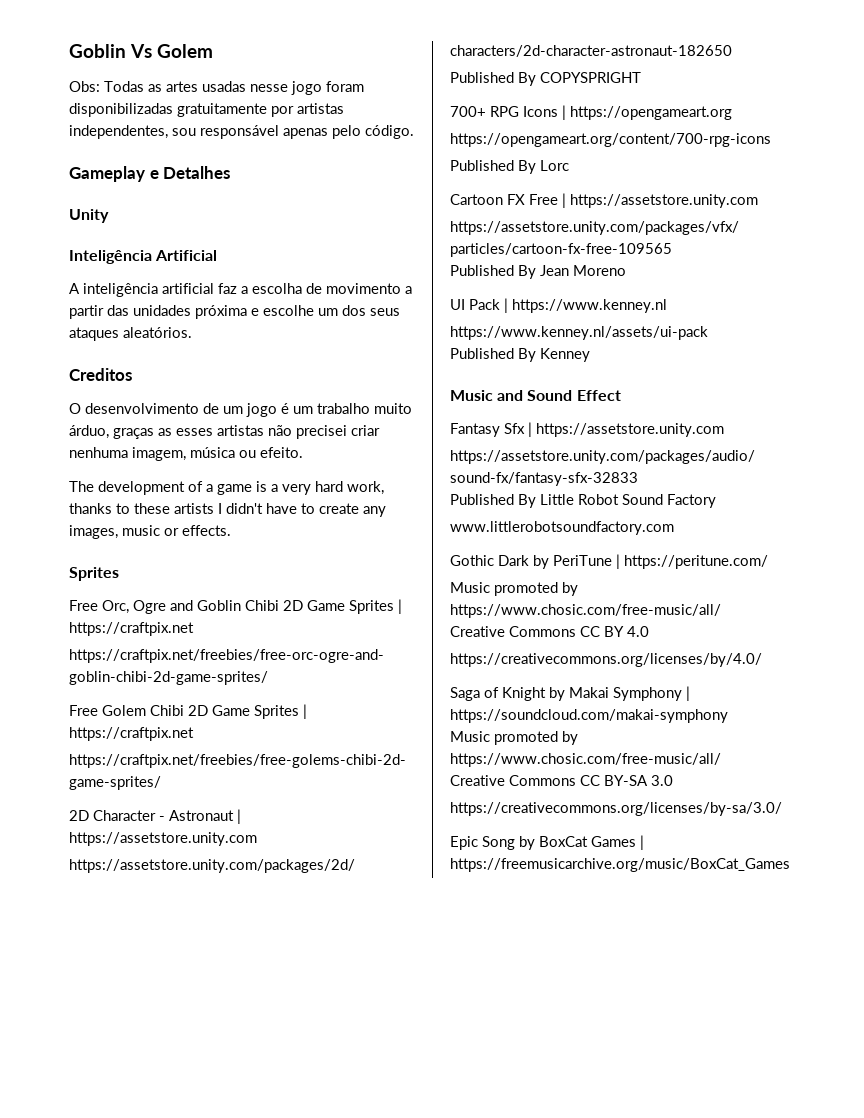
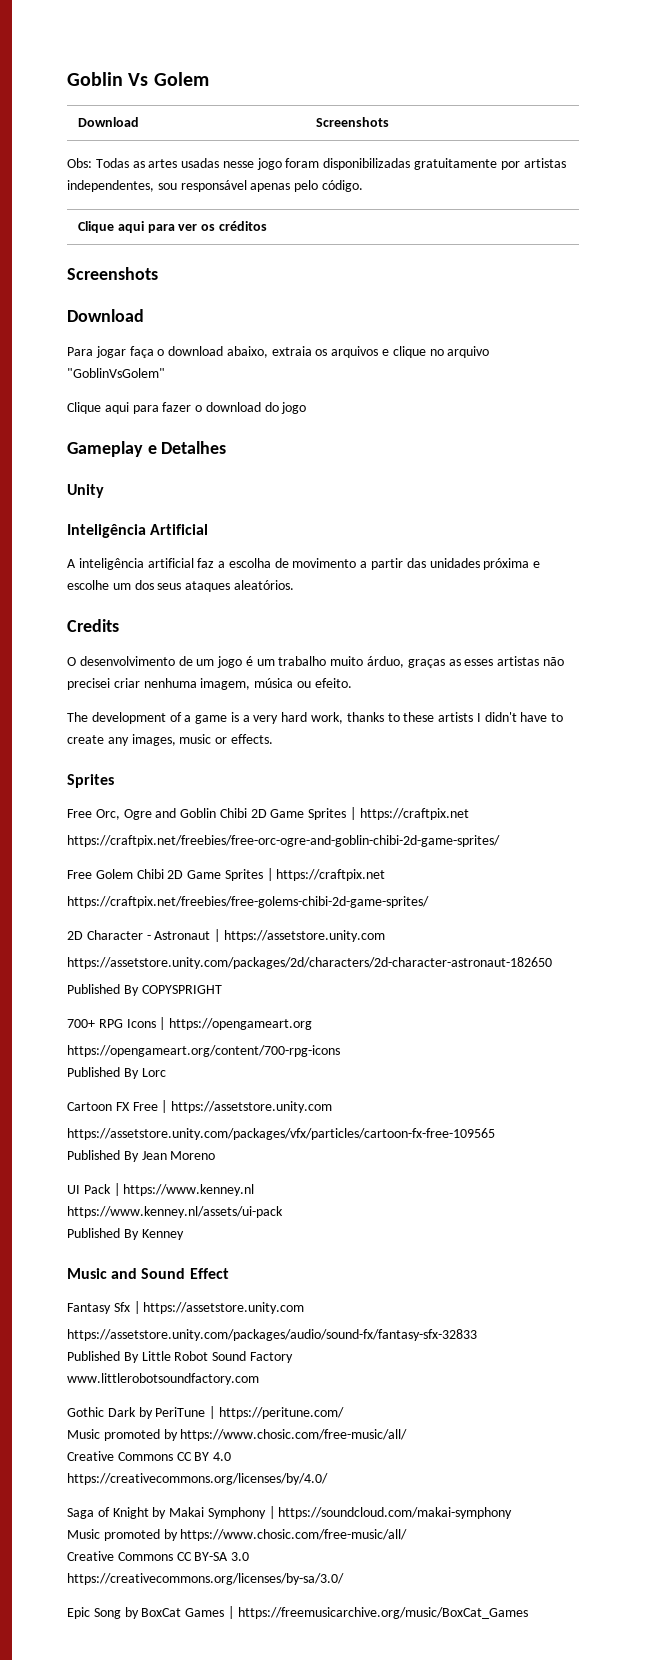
(213, 51) none -> [78,117,140,127] [316,117,390,127] // Download | Screenshots
(414, 132) none -> [78,221,268,233] [67,267,158,280] [67,309,144,322] [67,346,490,358] [67,368,165,378] [67,402,307,414] // Clique aqui para ver os créditos // Screenshots // Download // Para jogar faça o download abaixo, extraia os arquivos e clique no arquivo "GoblinVsGolem" // Clique aqui para fazer o download do jogo
[69,368,132,381] Creditos -> [67,619,119,632] Credits

